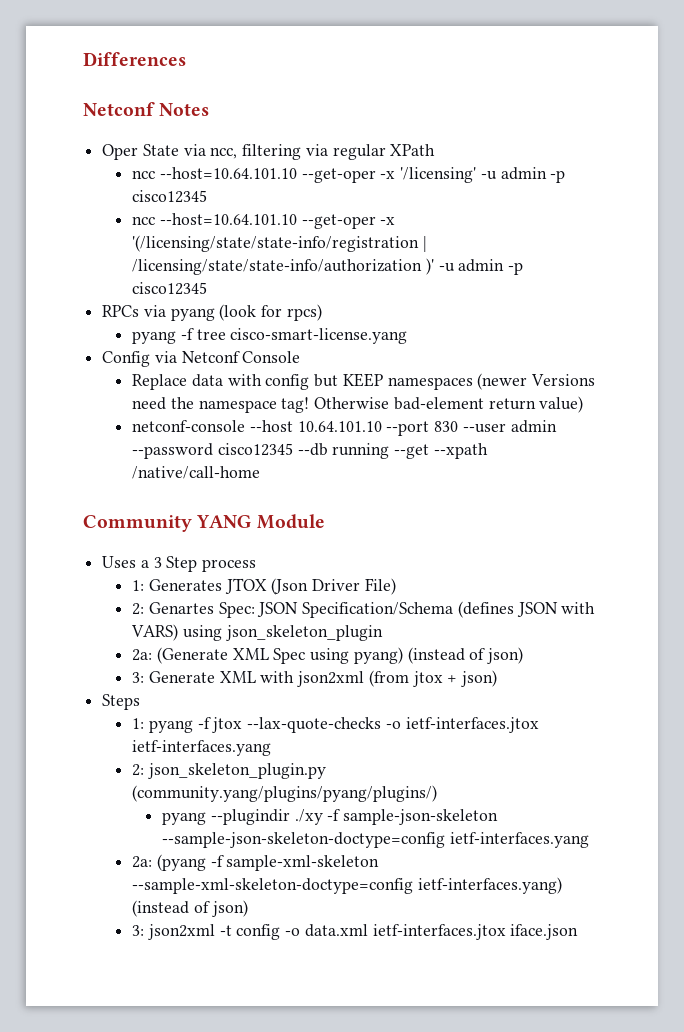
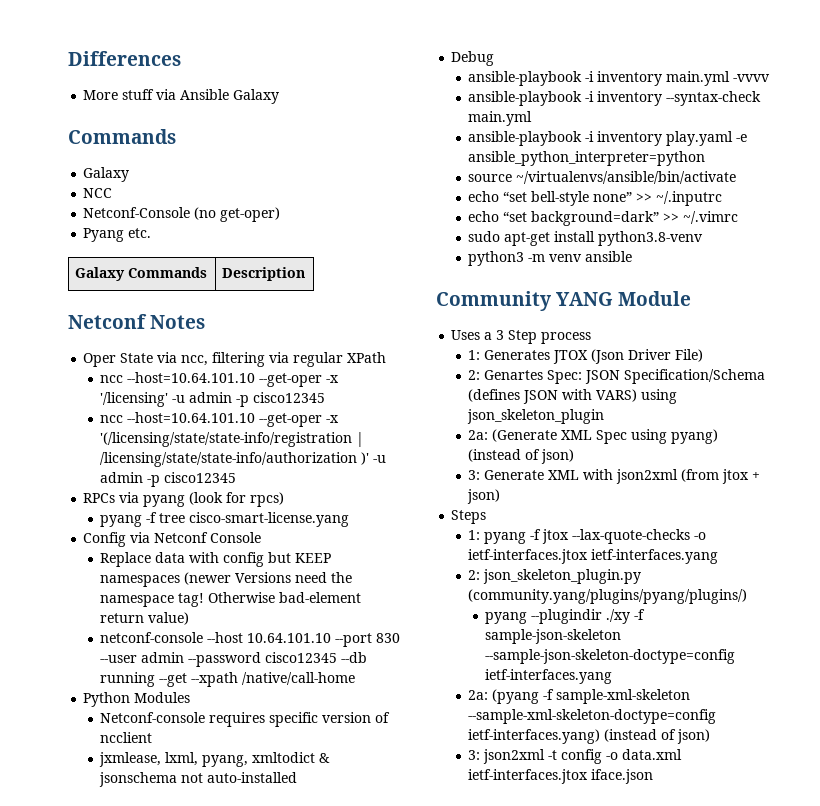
(186, 59) none -> [83,89,280,104] [68,129,176,144] [83,167,130,182] [83,188,113,198] [83,207,281,222] [83,228,152,242] [75,267,208,281] [222,267,306,281] // More stuff via Ansible Galaxy // Commands // Galaxy // NCC // Netconf-Console (no get-oper) // Pyang etc. // Galaxy Commands | Description
(261, 472) none -> [83,692,191,707] [100,712,391,727] [100,732,153,743] [99,752,331,767] [99,772,298,787] [451,51,495,66] [468,71,771,86] [468,91,762,106] [468,111,533,126] [468,131,748,146] [468,151,706,166] [468,171,737,184] [468,191,723,206] [468,211,739,226] [468,231,704,246] [468,251,633,266] // Python Modules // Netconf-console requires specific version of ncclient // jxmlease, lxml, pyang, xmltodict & jsonschema not auto-installed // Debug // ansible-playbook -i inventory main.yml -vvvv // ansible-playbook -i inventory --syntax-check main.yml // ansible-playbook -i inventory play.yaml -e ansible_python_interpreter=python // source ~/virtualenvs/ansible/bin/activate // echo “set bell-style none” >> ~/.inputrc // echo “set background=dark” >> ~/.vimrc // sudo apt-get install python3.8-venv // python3 -m venv ansible

